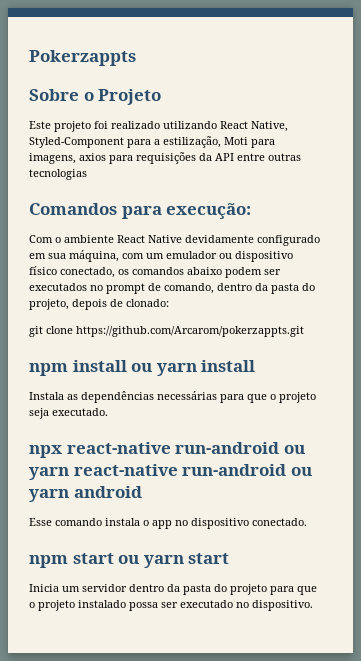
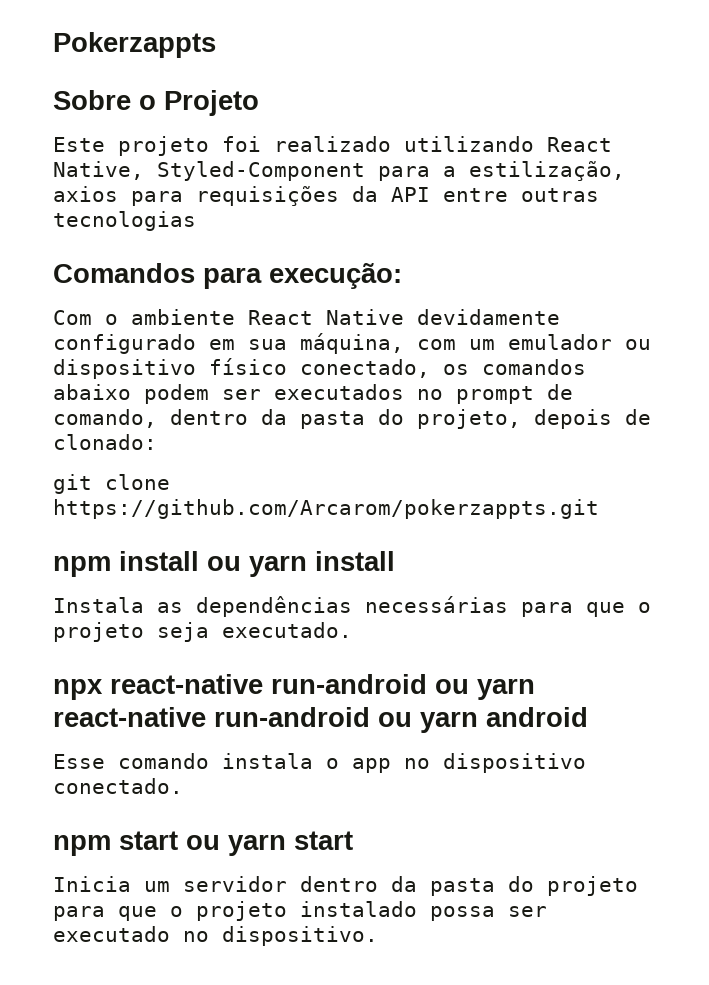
[224,137,275,148] [29,153,76,164] Moti para imagens, -> (625, 171) none

